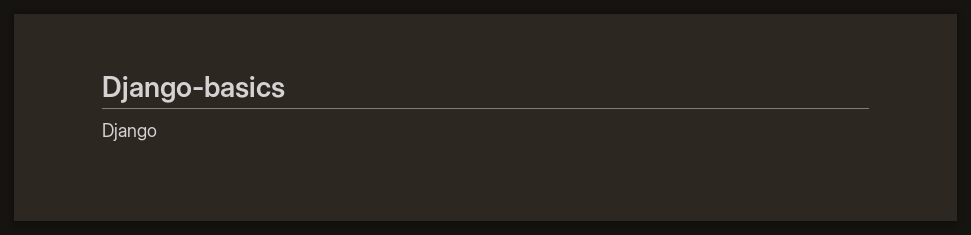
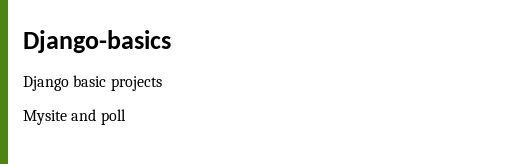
(157, 132) none -> [73,75,162,91] [23,109,126,125] basic projects // Mysite and poll

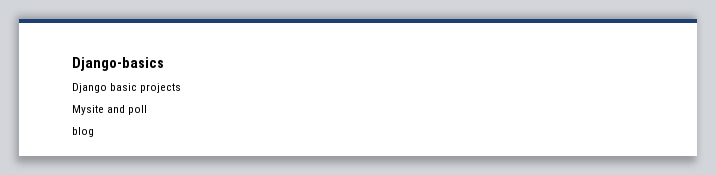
(126, 117) none -> [72,127,94,137] // blog

